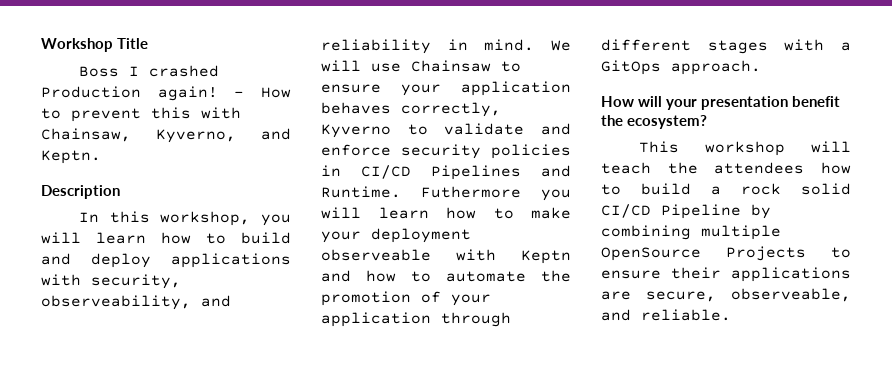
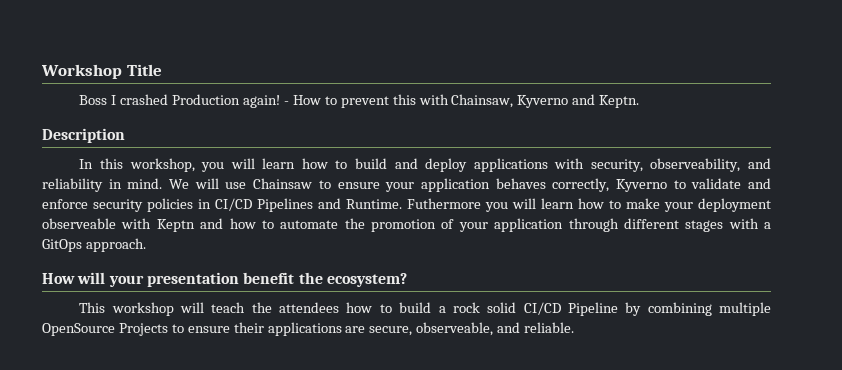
[156,129,236,143] Kyverno, -> [517,95,569,108] Kyverno

